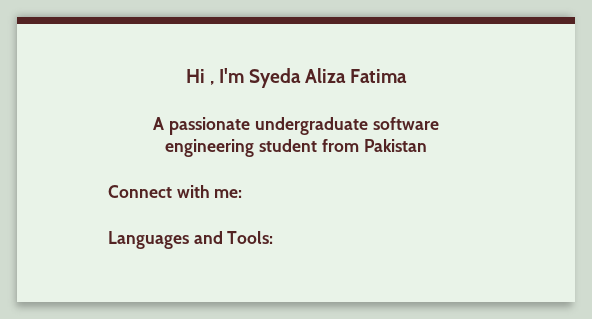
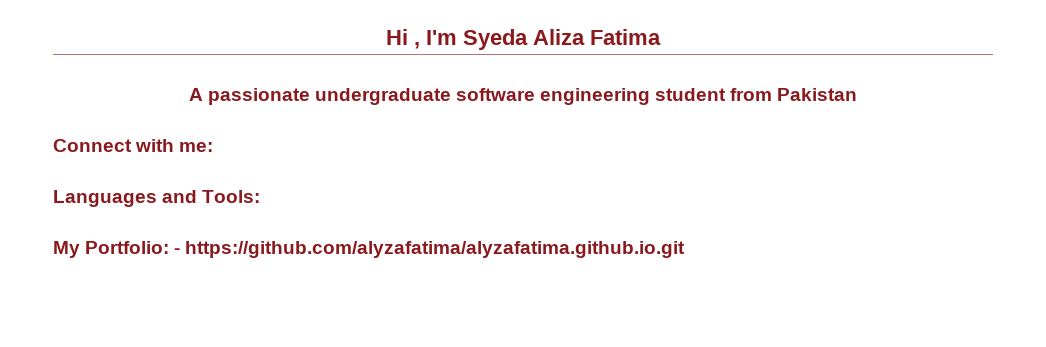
(274, 237) none -> [53,241,686,258] // My Portfolio: - https://github.com/alyzafatima/alyzafatima.github.io.git

